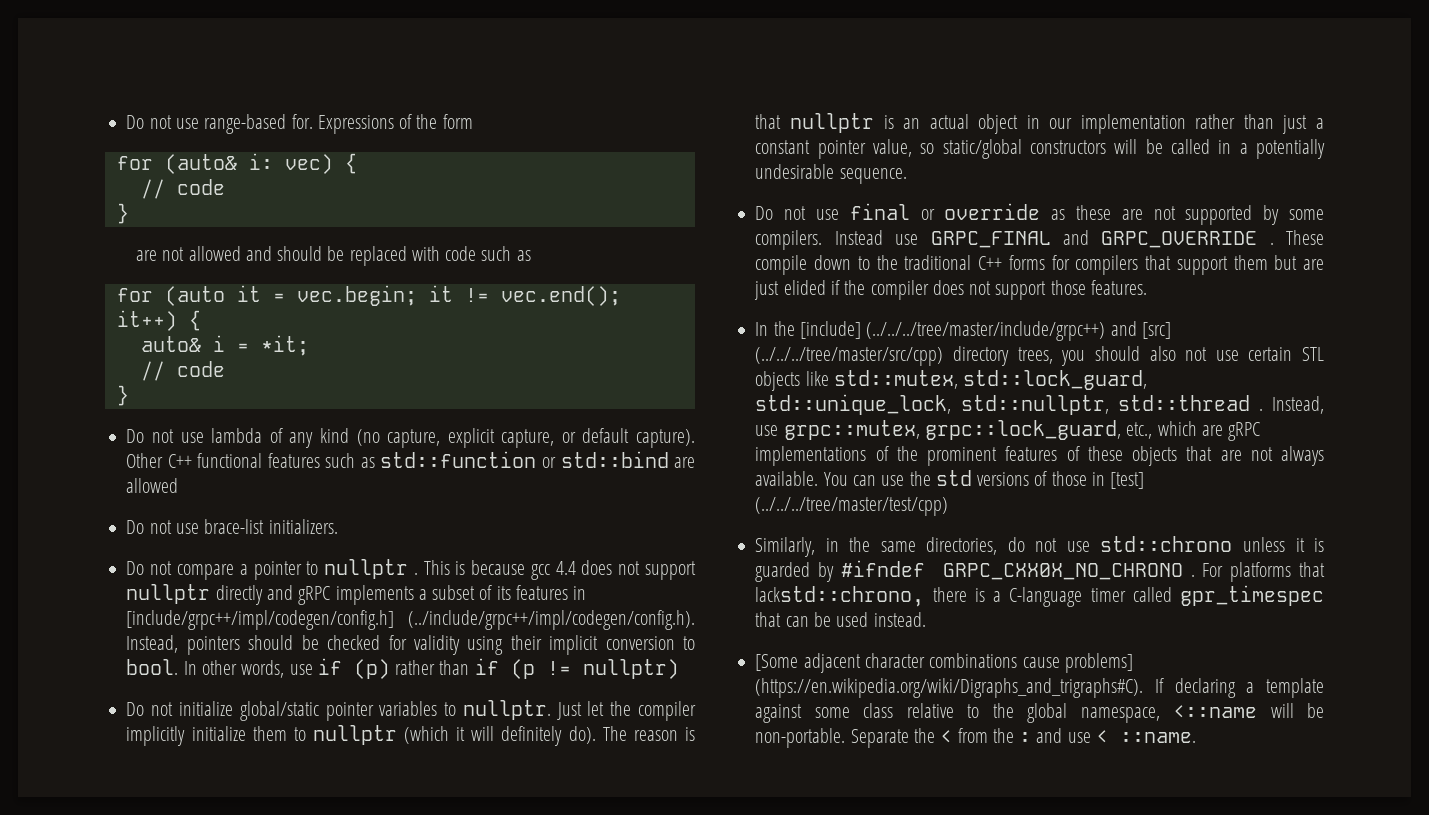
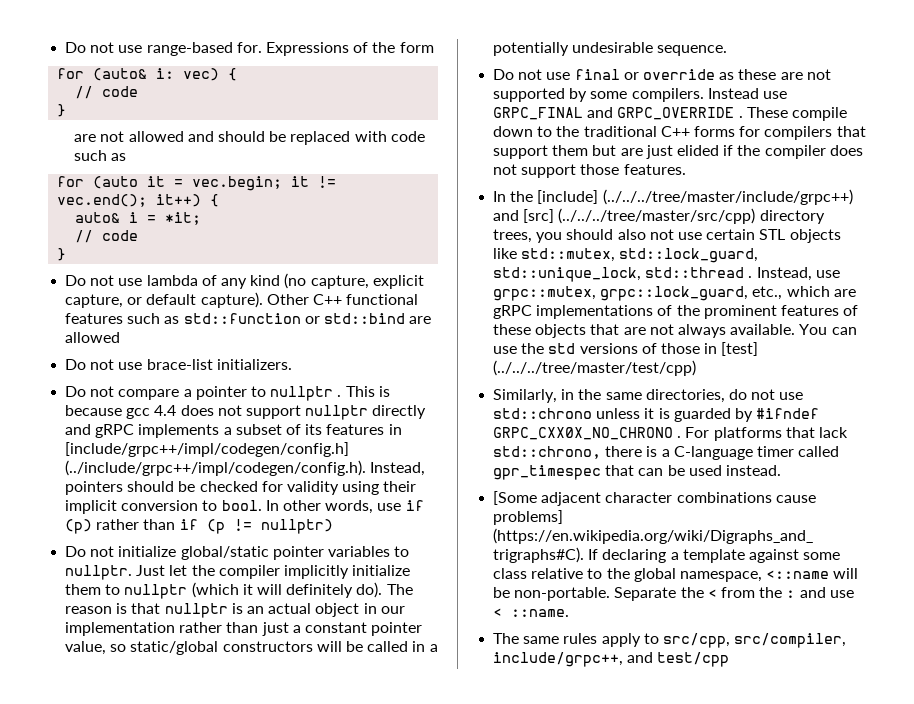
[960,395,1109,415] std::nullptr, -> (642, 274) none
[755,586,925,607] lackstd::chrono, -> [818,427,848,438] [493,446,602,459] lack std::chrono,
(1196, 737) none -> [493,633,847,648] [493,652,730,667] // The same rules apply to src/cpp, src/compiler, include/grpc++, and test/cpp

